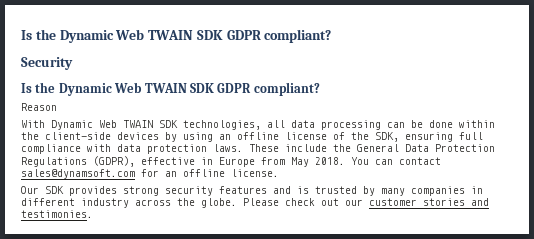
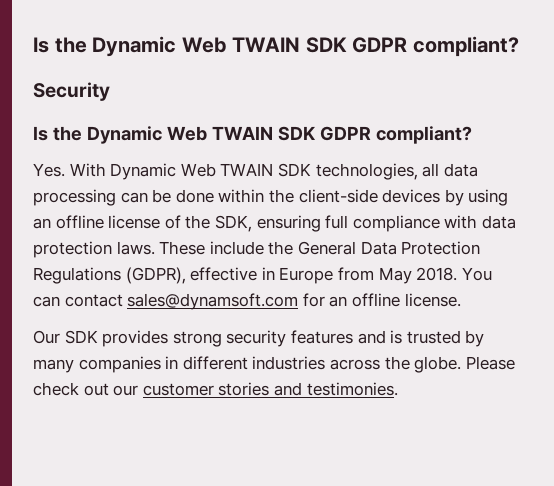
[21,103,57,111] Reason // -> [33,163,65,177] Yes.
[81,198,129,208] industry -> [252,356,326,370] industries

